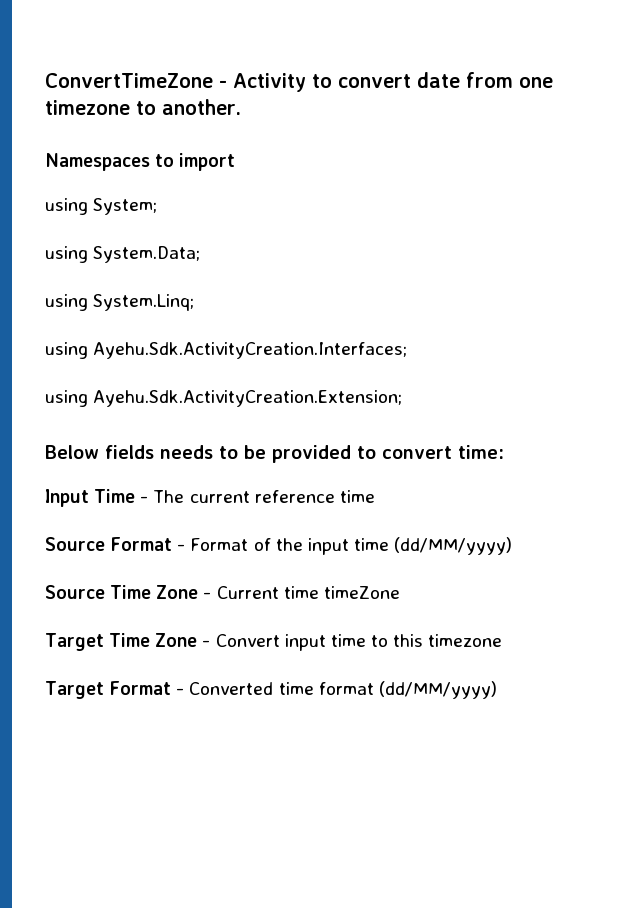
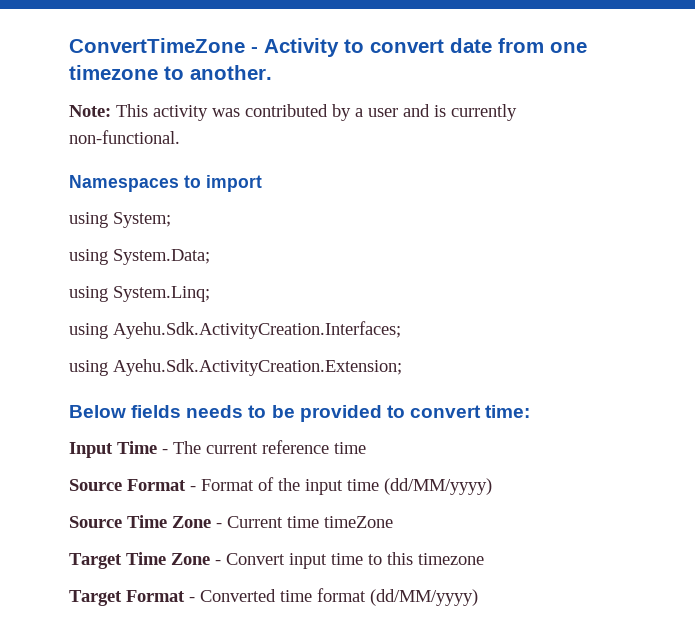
(241, 107) none -> [69,104,517,121] [69,130,180,144] // Note: This activity was contributed by a user and is currently non-functional.

